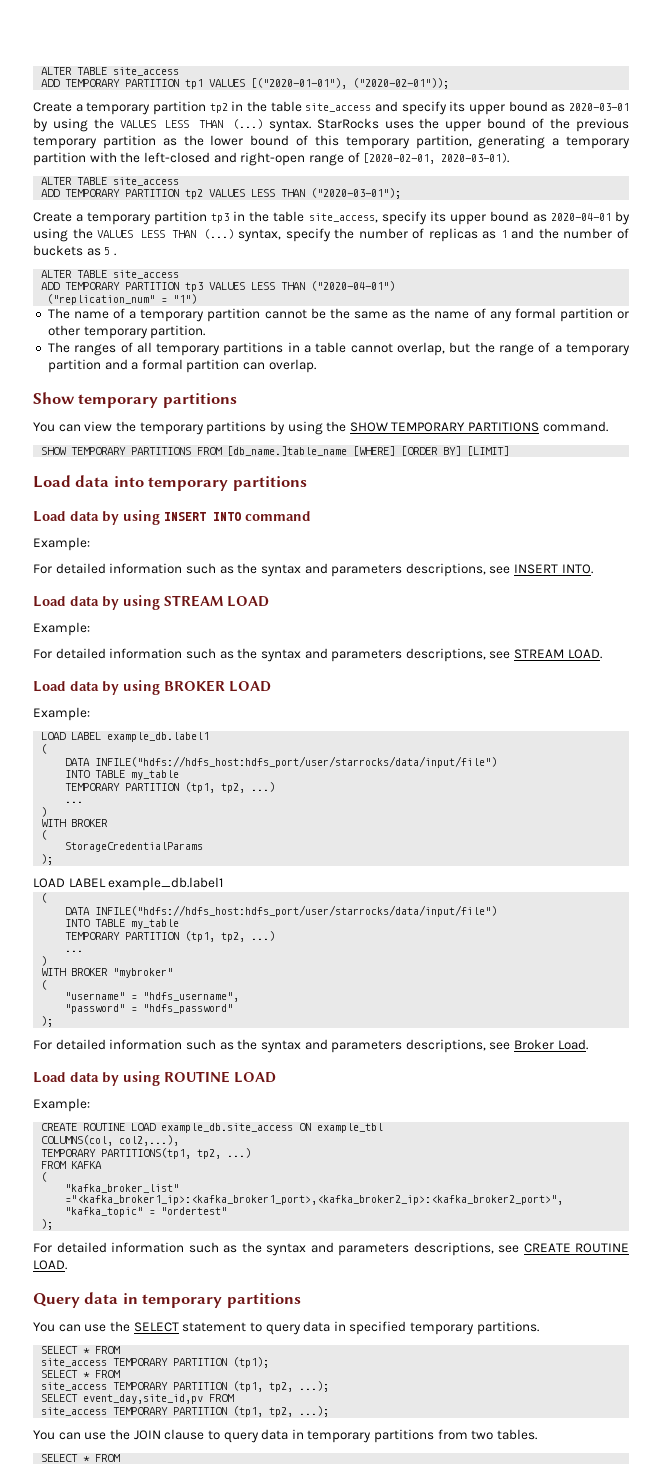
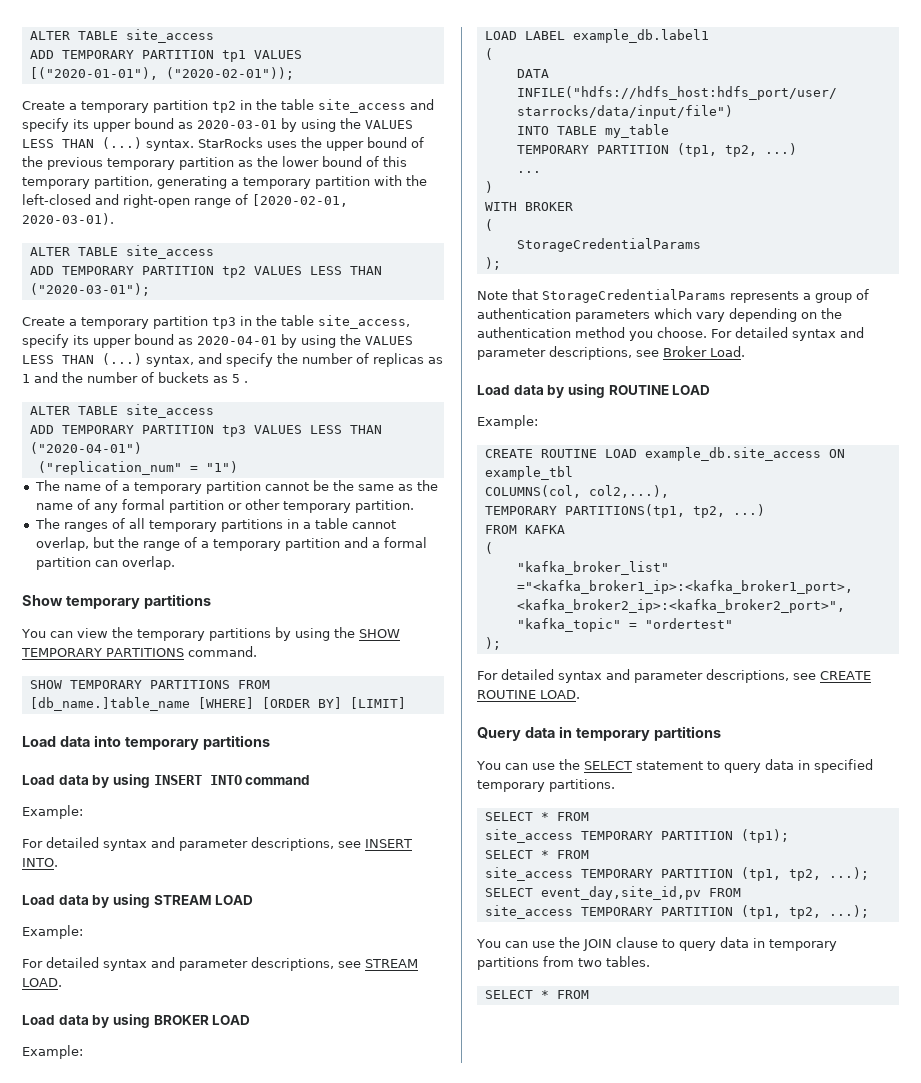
(282, 235) none -> [198,353,222,364] and
[109,563,403,577] information such as the syntax and parameters -> [103,837,248,851] syntax and parameter
[109,648,403,662] information such as the syntax and parameters -> [103,957,248,971] syntax and parameter
[33,877,224,891] [41,893,48,903] [65,905,498,917] [65,919,180,929] [65,931,276,942] [65,950,84,952] [41,956,48,966] [41,968,174,978] [41,980,48,990] [65,992,240,1002] [65,1004,234,1014] [41,1016,54,1027] [33,1039,403,1053] LOAD LABEL example_db.label1 // ( // DATA INFILE("hdfs://hdfs_host:hdfs_port/user/starrocks/data/input/file") // INTO TABLE my_table // TEMPORARY PARTITION (tp1, tp2, ...) // ... // ) // WITH BROKER "mybroker" // ( // "username" = "hdfs_username", // "password" = "hdfs_password" // ); // For detailed information such as the syntax and parameters -> [477,289,869,303] [477,308,842,322] [477,327,864,341] [477,348,546,360] Note that StorageCredentialParams represents a group of authentication parameters which vary depending on the authentication method you choose. For detailed syntax and parameter
[111,1242,409,1256] information such as the syntax and parameters -> [558,669,703,683] syntax and parameter

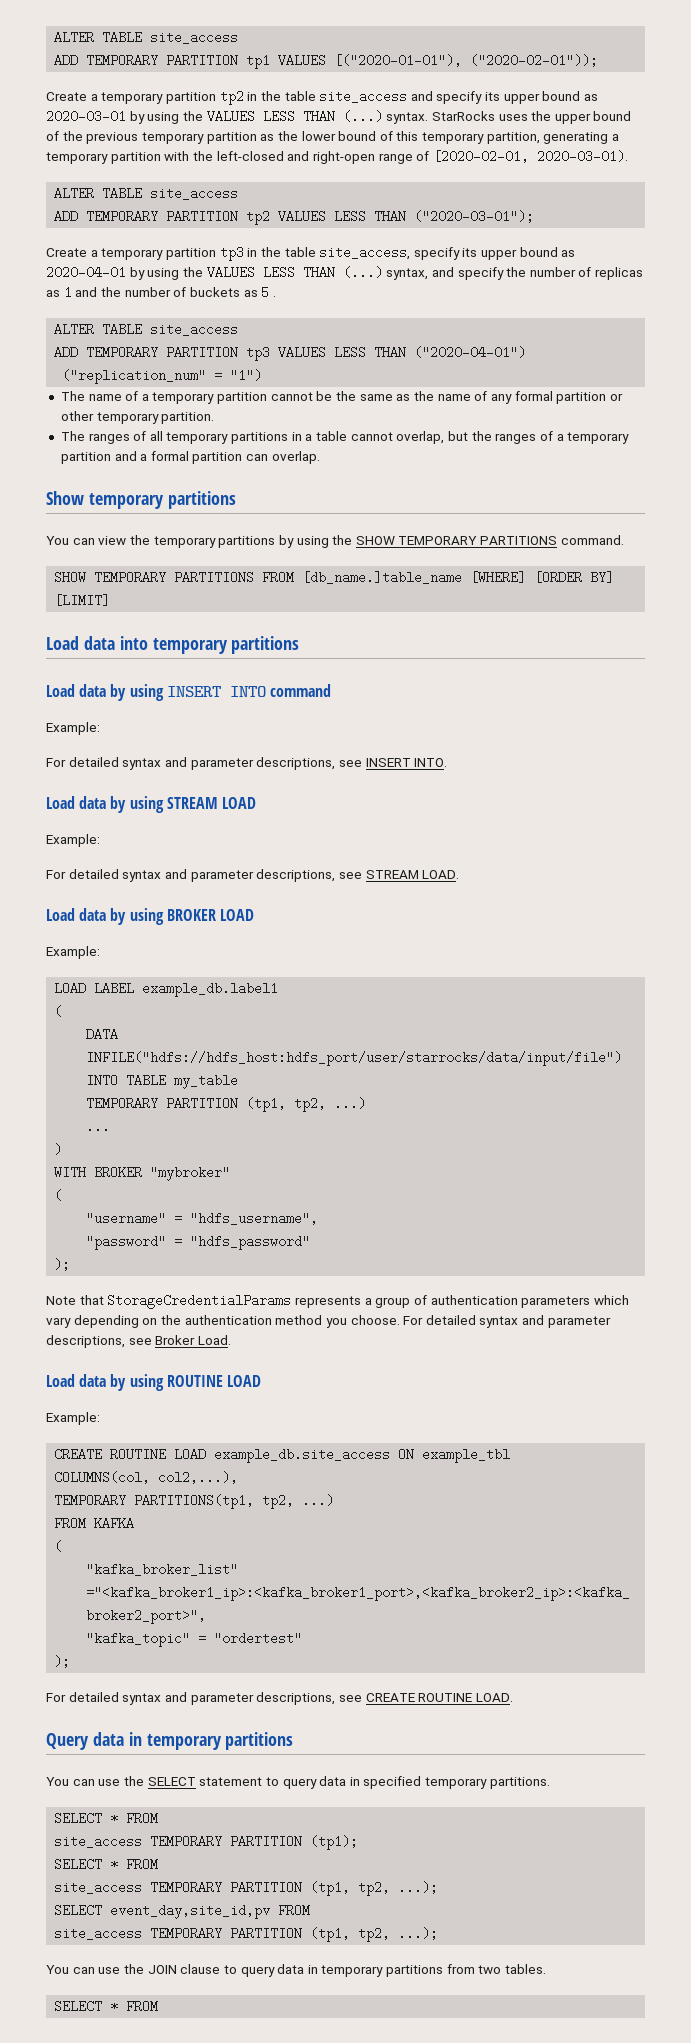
[142,541,180,551] range -> [495,433,537,444] ranges
[484,219,493,231] [516,238,701,252] // ( // StorageCredentialParams -> [150,1166,231,1181] [54,1189,63,1202] [86,1212,319,1225] [86,1235,311,1250] "mybroker" // ( // "username" = "hdfs_username", // "password" = "hdfs_password"

